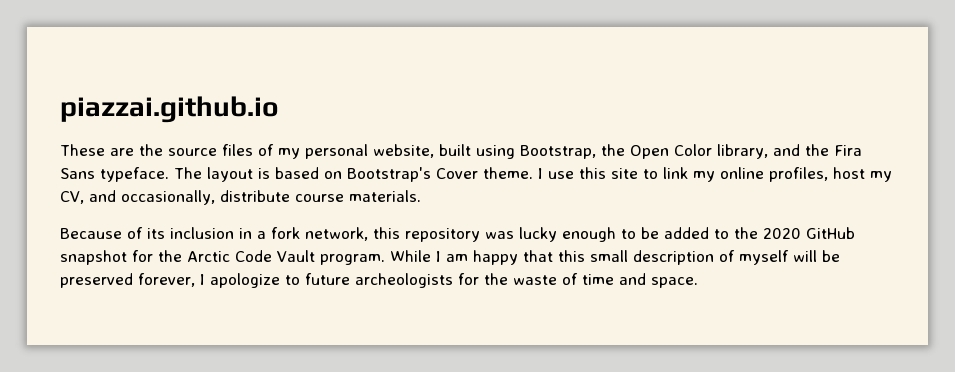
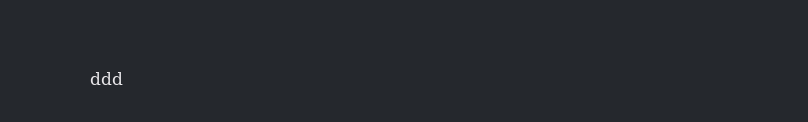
[60,96,279,123] [60,144,862,159] [60,167,892,182] [60,190,421,205] [60,227,855,242] [60,250,840,265] [60,273,698,288] piazzai.github.io // These are the source files of my personal website, built using Bootstrap, the Open Color library, and the Fira Sans typeface. The layout is based on Bootstrap's Cover theme. I use this site to link my online profiles, host my CV, and occasionally, distribute course materials. // Because of its inclusion in a fork network, this repository was lucky enough to be added to the 2020 GitHub snapshot for the Arctic Code Vault program. While I am happy that this small description of myself will be preserved forever, I apologize to future archeologists for the waste of time and space. -> [90,72,123,85] ddd

